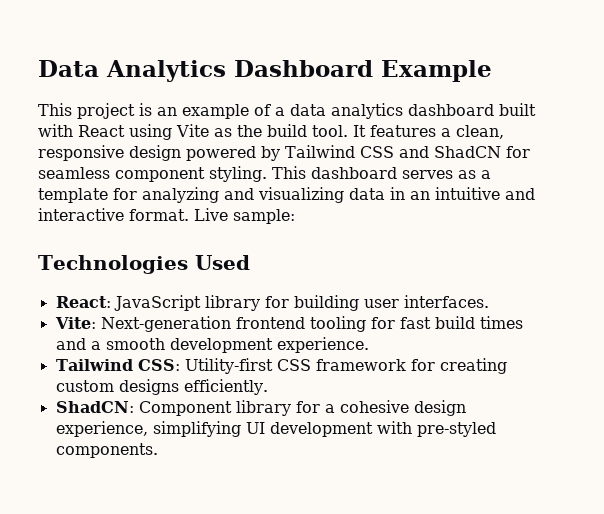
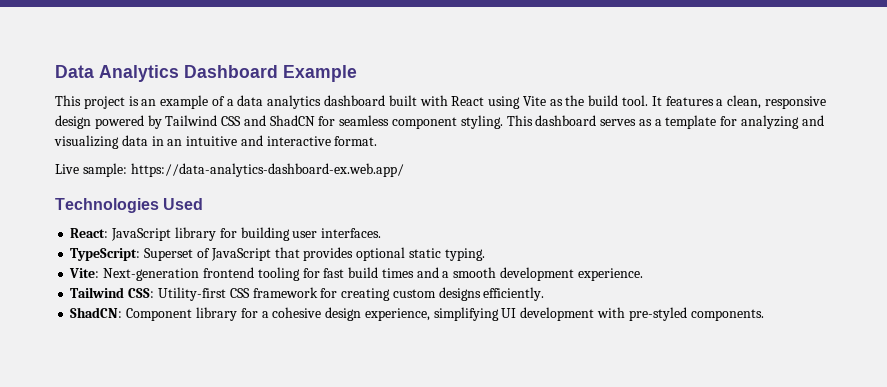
(189, 215) none -> (378, 141) //
(295, 216) none -> [130,163,404,177] https://data-analytics-dashboard-ex.web.app/
(489, 301) none -> [70,247,485,261] // TypeScript: Superset of JavaScript that provides optional static typing.

